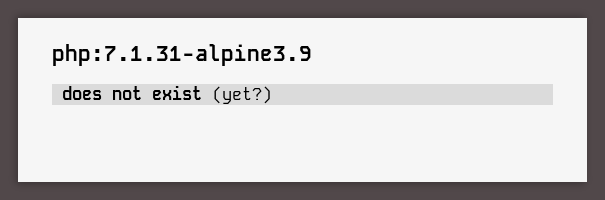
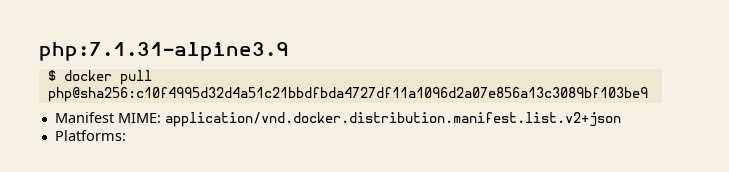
[62,85,273,104] does not exist (yet?) -> [47,70,152,85] [47,87,648,102] [54,112,621,127] [54,130,126,141] $ docker pull php@sha256:c10f4995d32d4a51c21bbdfbda4727df11a1096d2a07e856a13c3089bf103be9 // Manifest MIME: application/vnd.docker.distribution.manifest.list.v2+json // Platforms:

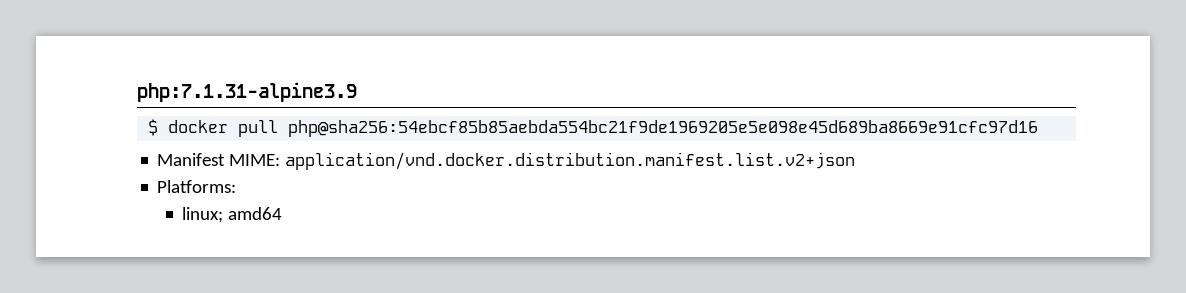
[47,87,648,102] php@sha256:c10f4995d32d4a51c21bbdfbda4727df11a1096d2a07e856a13c3089bf103be9 -> [288,120,1039,137] php@sha256:54ebcf85b85aebda554bc21f9de1969205e5e098e45d689ba8669e91cfc97d16
(126, 135) none -> [182,207,283,223] // linux; amd64

